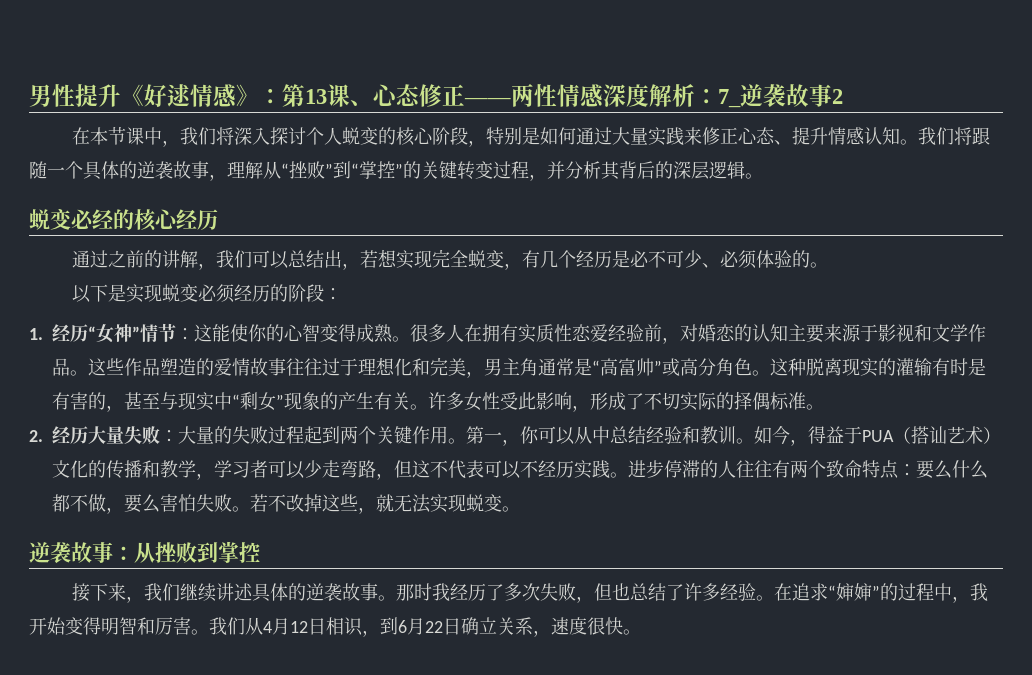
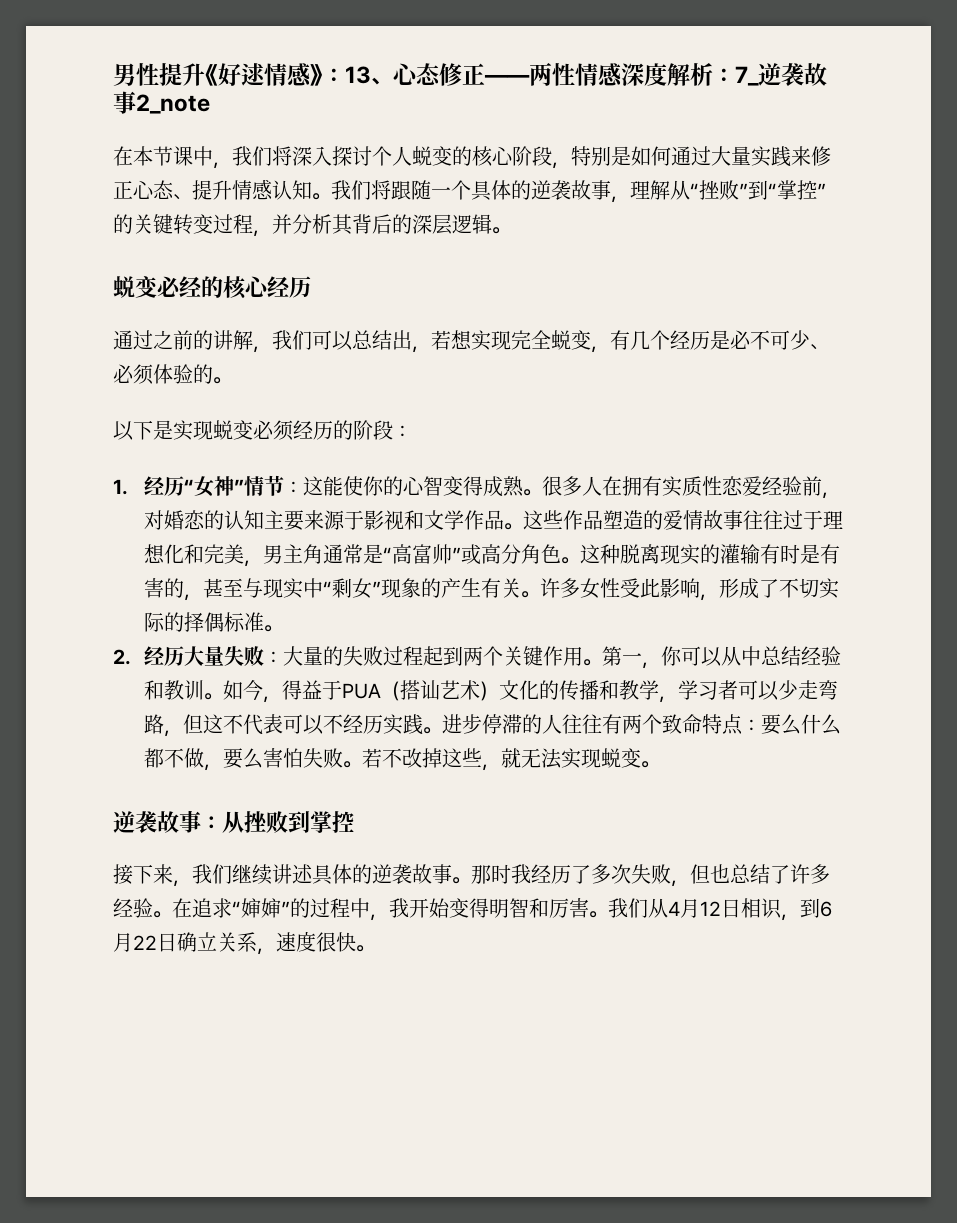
[282,84,350,107] 第13课 -> [345,66,371,84] 13
[832,89,843,104] 2 -> [136,94,210,114] 2_note

